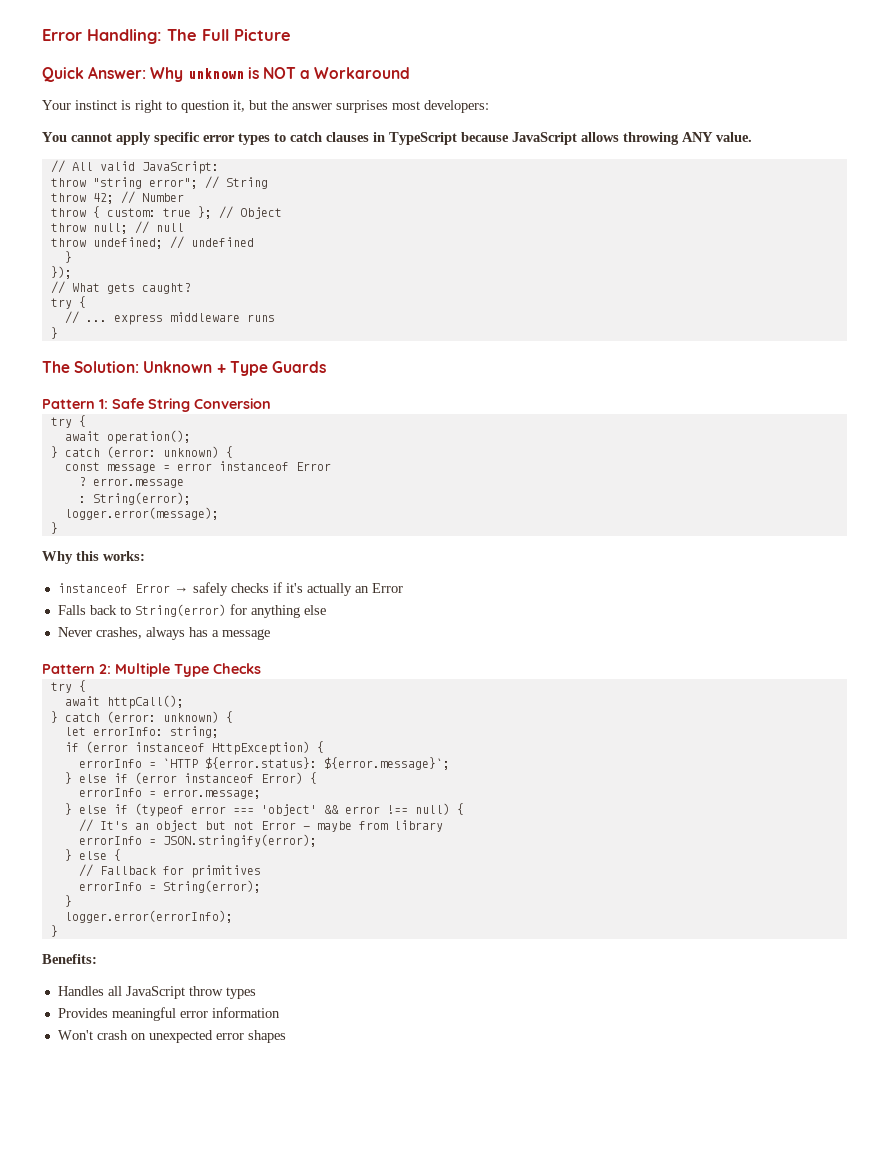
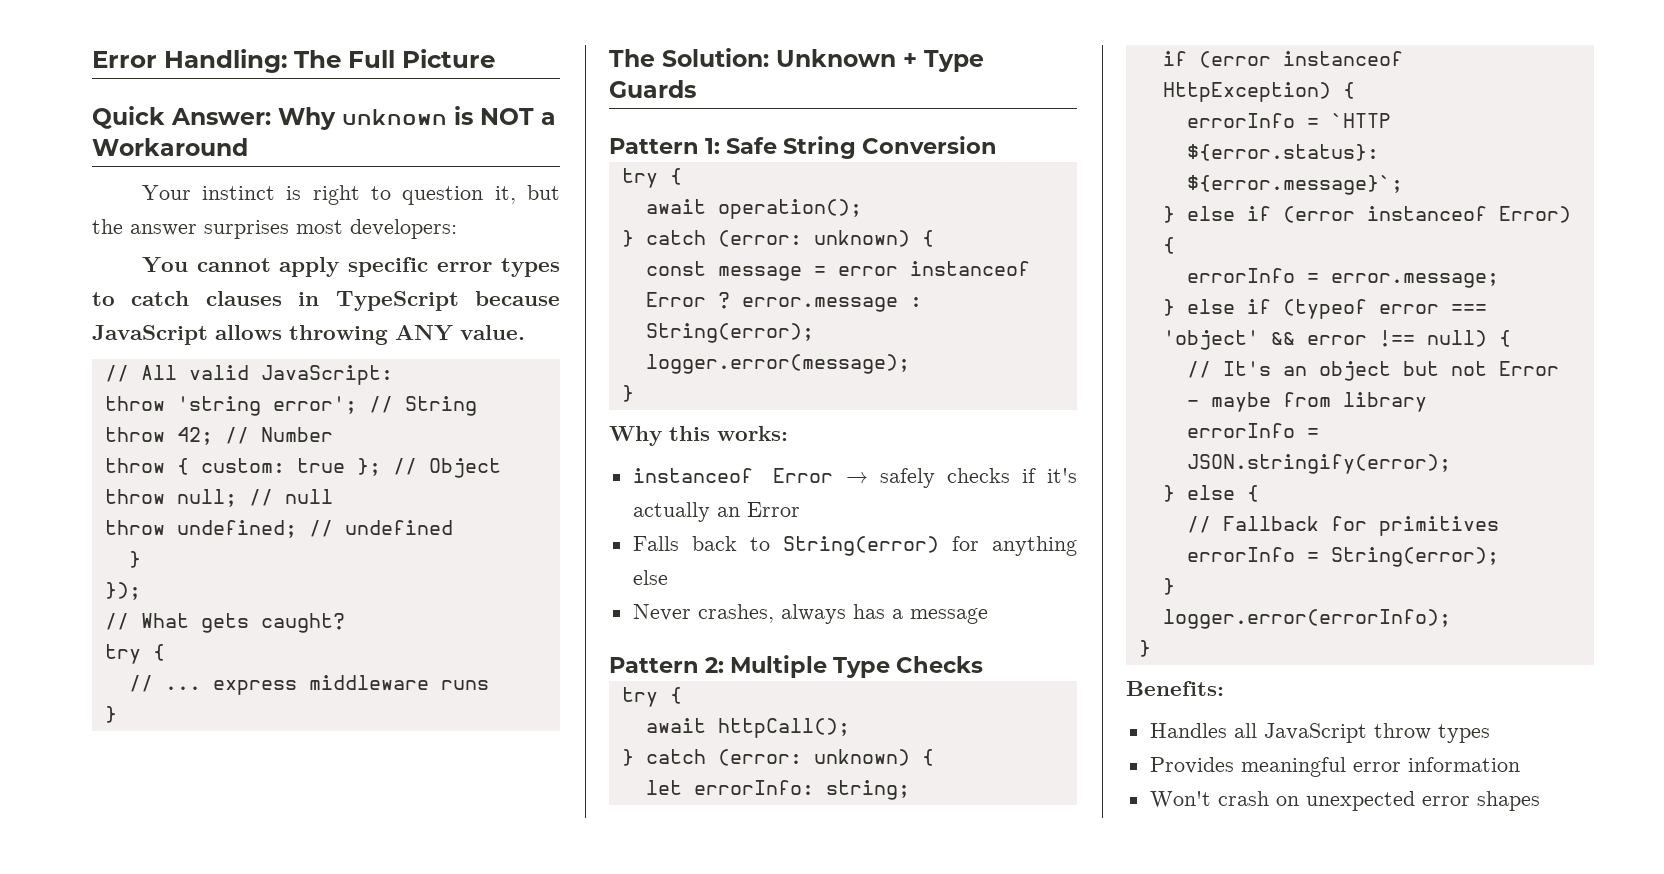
[92,177,198,189] "string error"; -> [176,396,357,416] 'string error';
(331, 466) // -> (706, 299) none
(184, 483) // -> (898, 304) none

